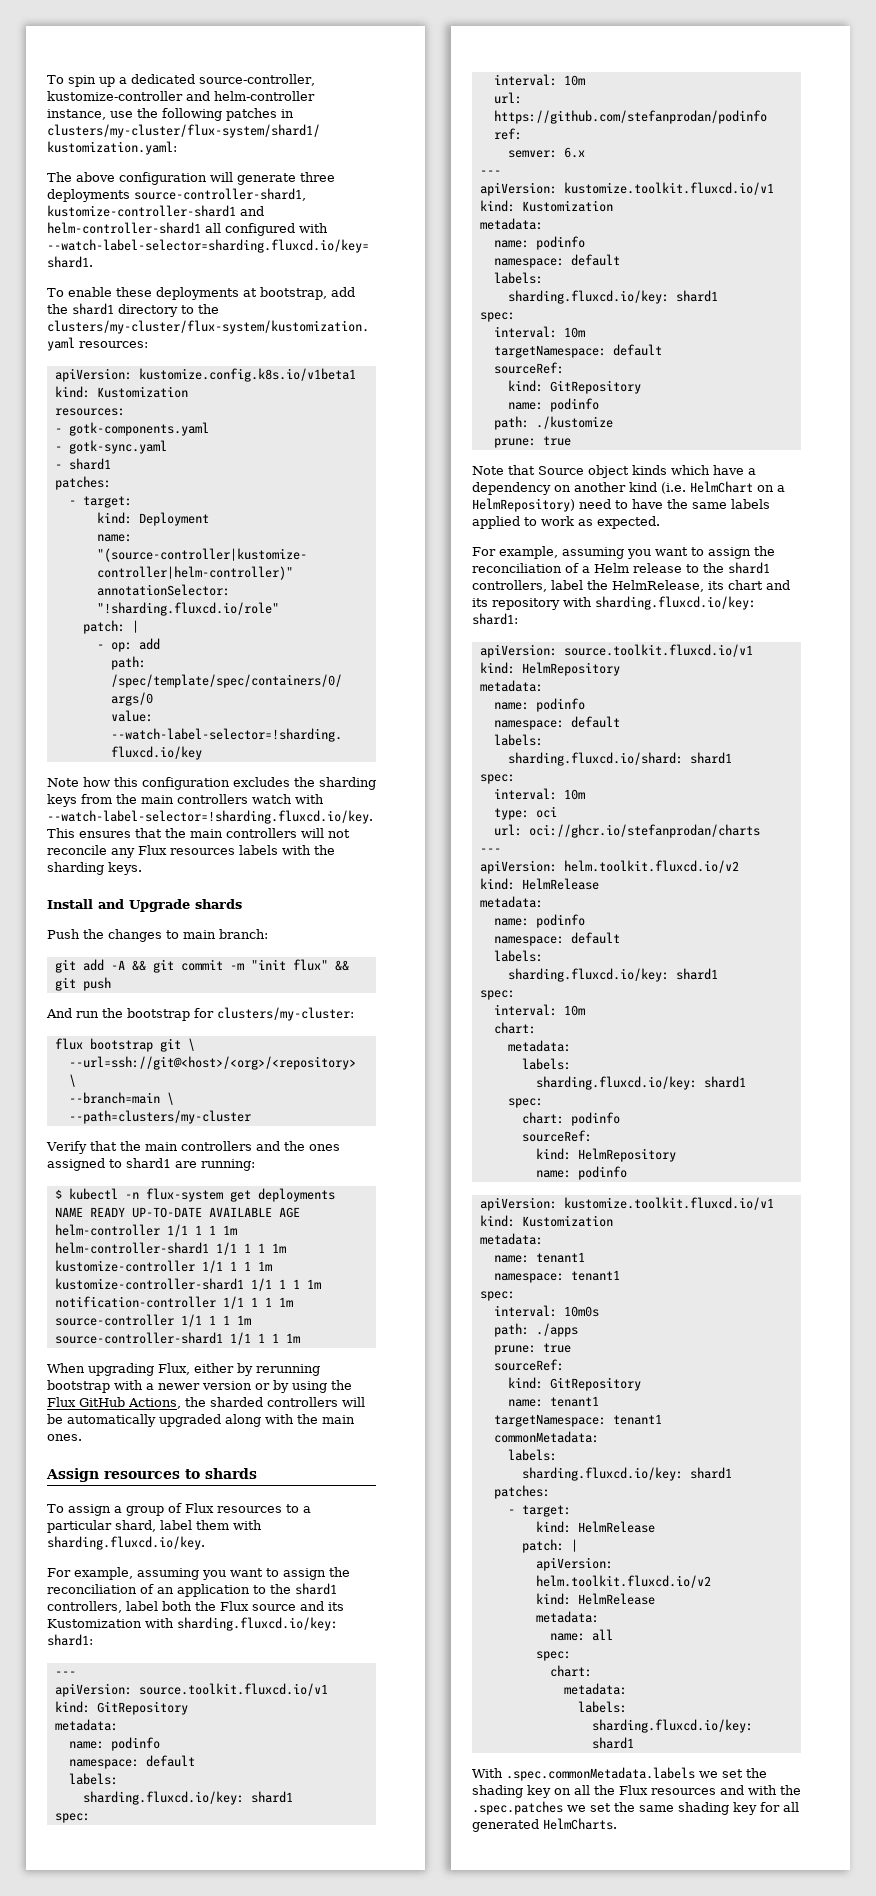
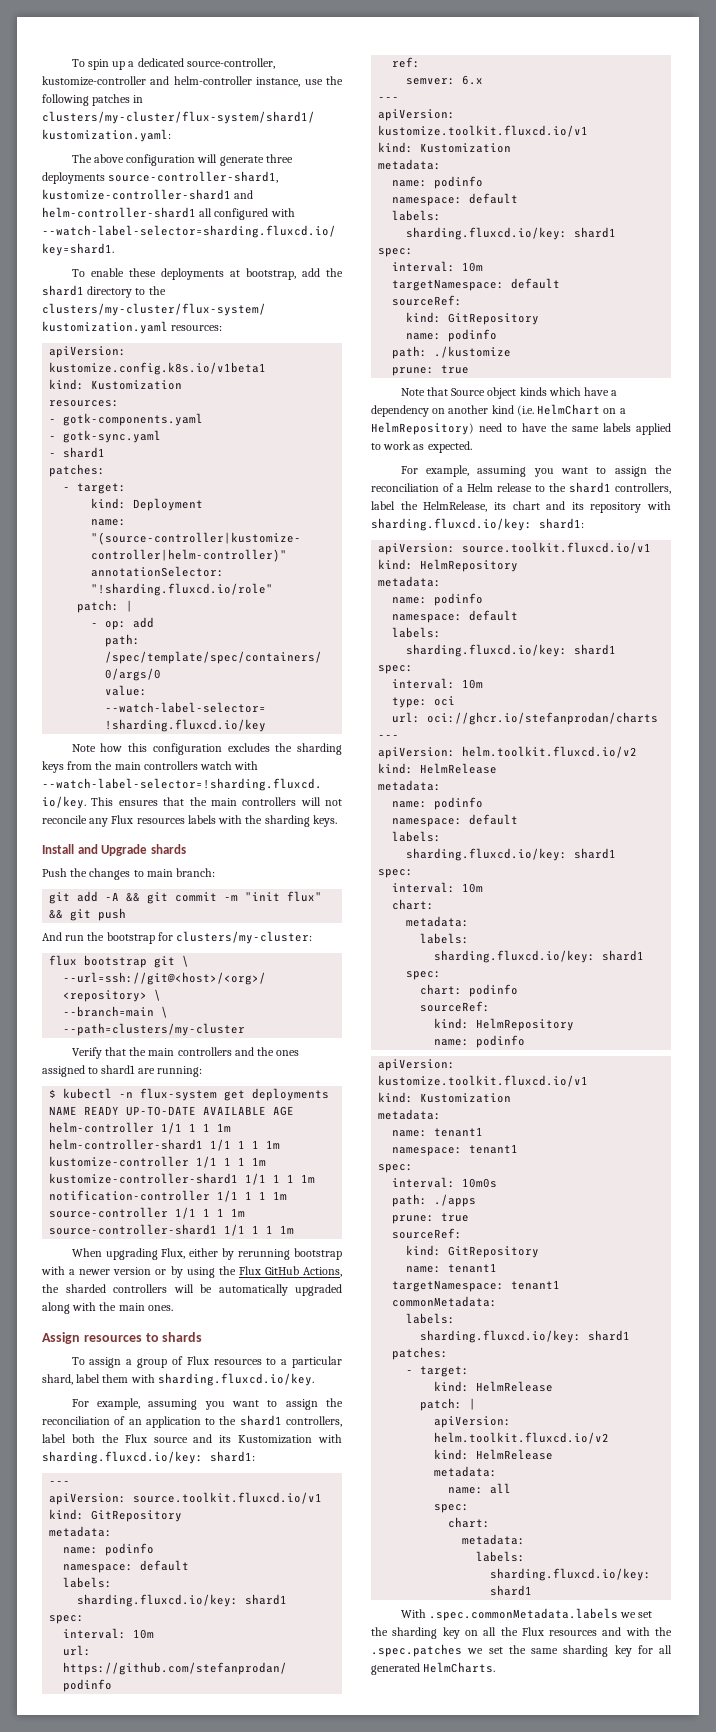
[507,752,683,766] sharding.fluxcd.io/shard: -> [406,644,568,657] sharding.fluxcd.io/key:
[472,1785,523,1798] shading -> [392,1627,438,1639] sharding
[678,1802,729,1815] shading -> [563,1645,609,1657] sharding

